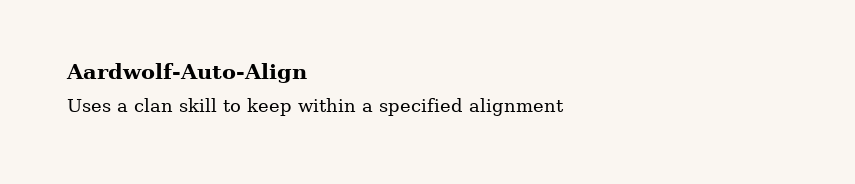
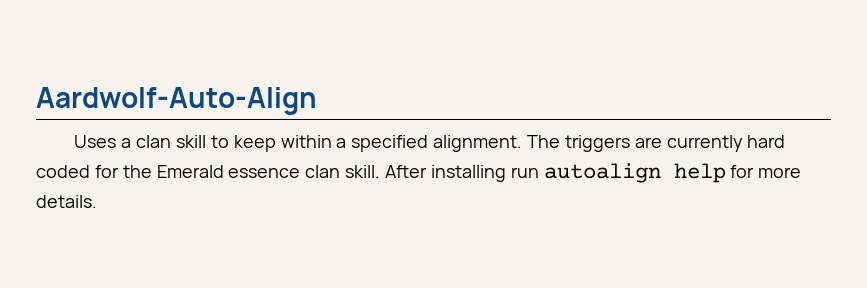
[469,98,564,116] alignment -> [433,135,786,152] [36,163,802,183] [36,195,97,208] alignment. The triggers are currently hard coded for the Emerald essence clan skill. After installing run autoalign help for more details.

